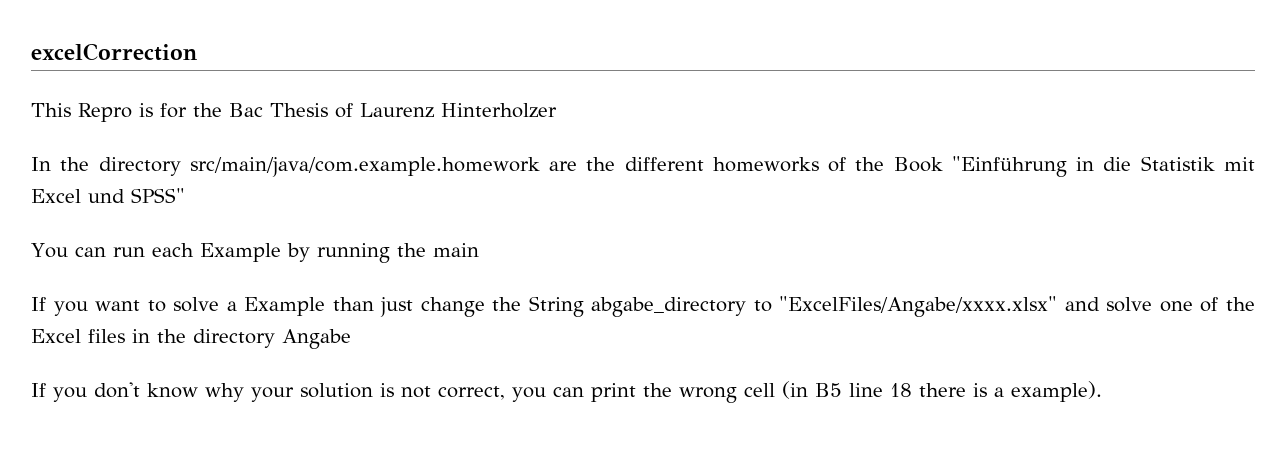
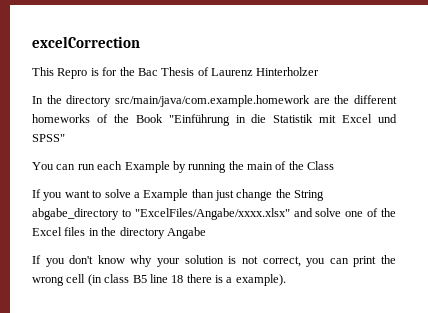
(479, 250) none -> [275,161,335,170] of the Class
(808, 390) none -> [104,274,130,283] class

